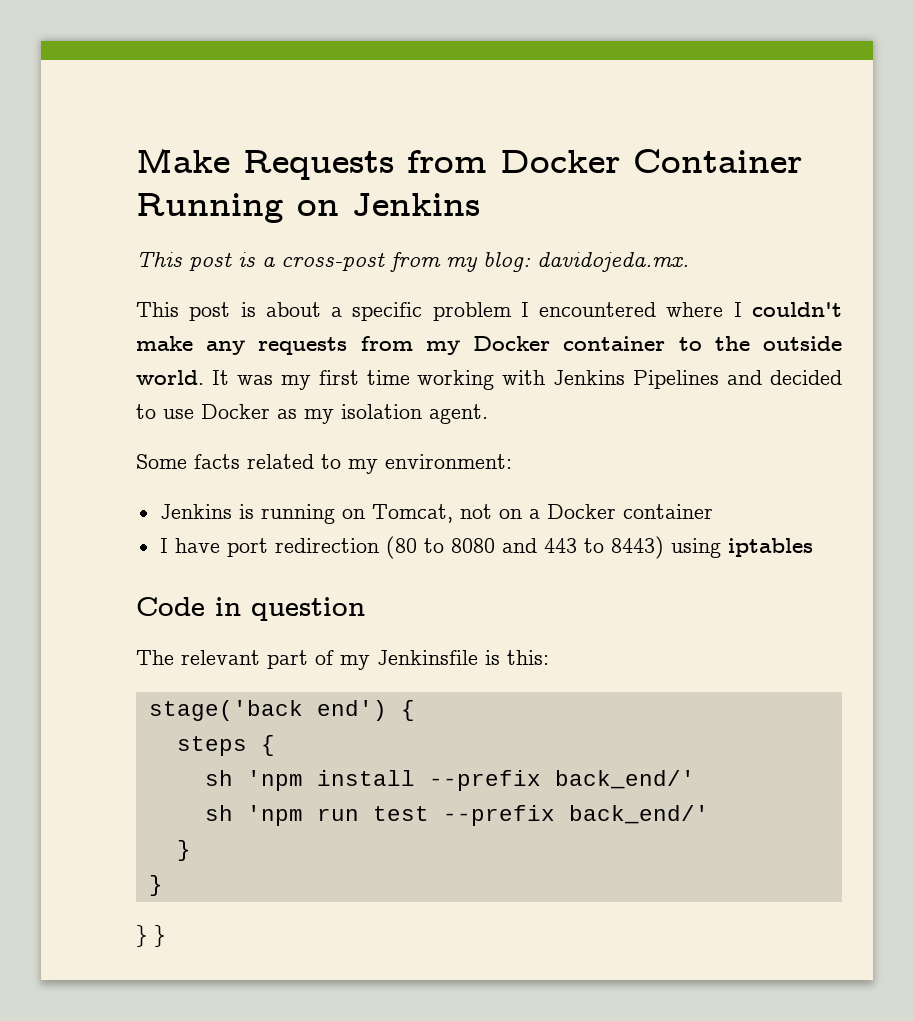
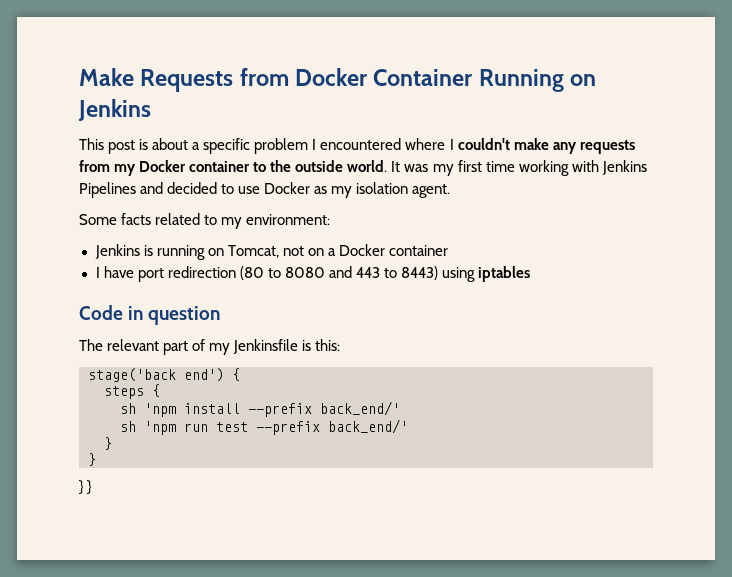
[136,252,689,272] // This post is a cross-post from my blog: davidojeda.mx. -> (151, 110) none

